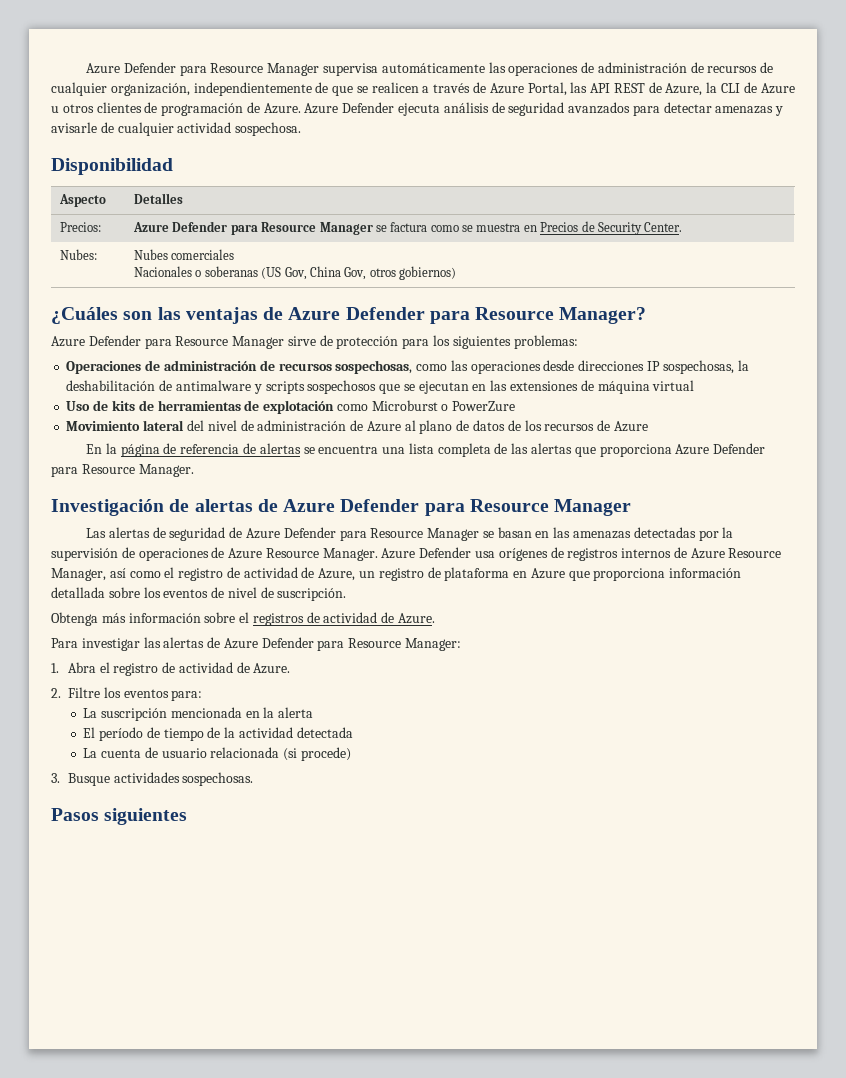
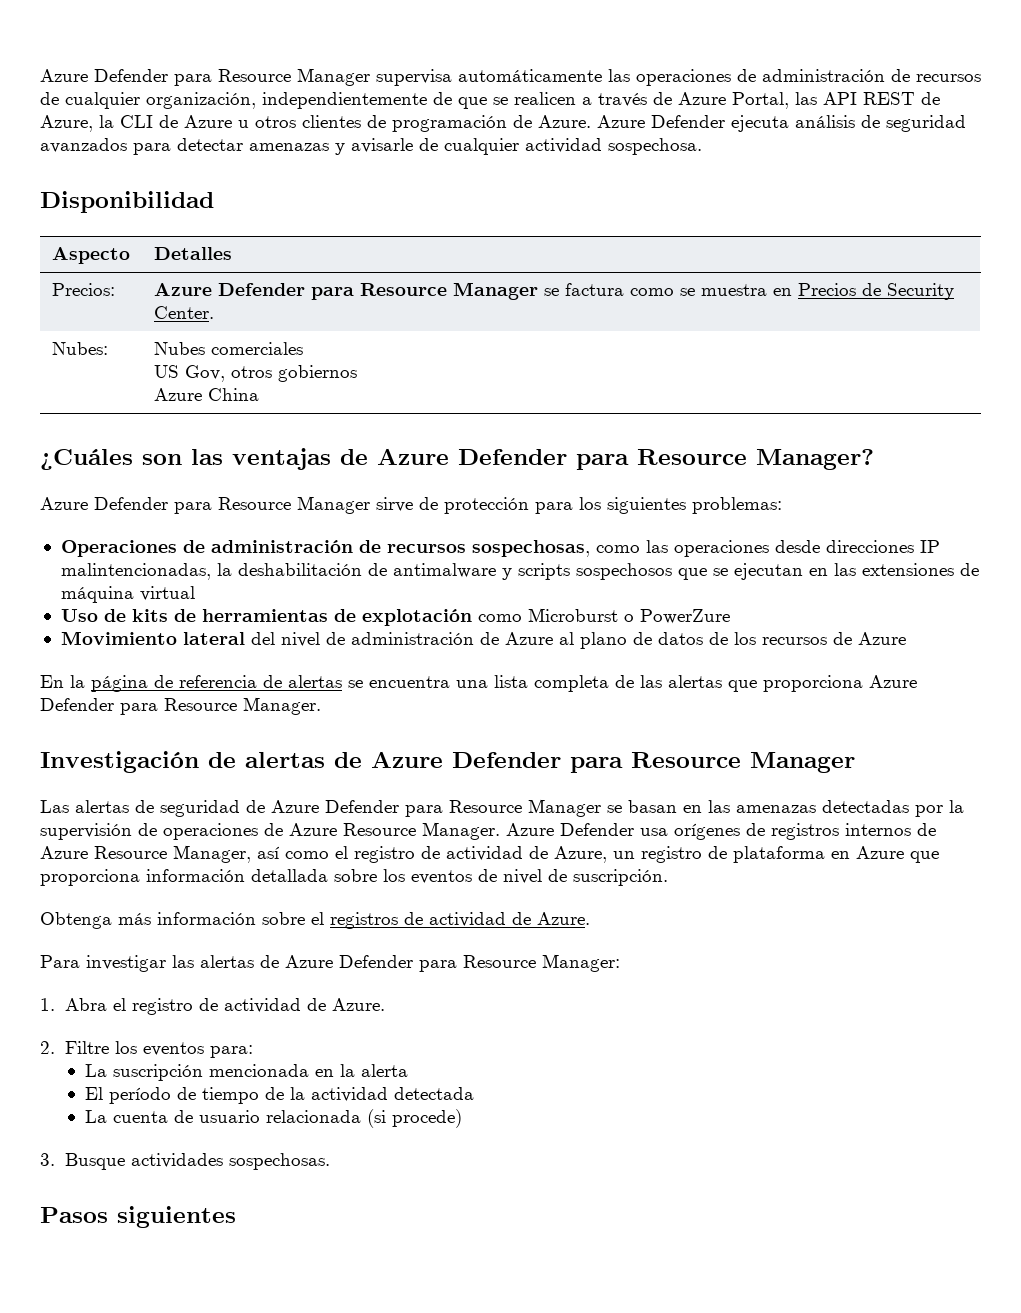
[134,266,457,280] Nacionales o soberanas (US Gov, China Gov, otros gobiernos) -> [153,365,357,382] [153,388,259,401] US Gov, otros gobiernos // Azure China
[662,360,734,374] sospechosas, -> [60,563,211,580] malintencionadas,

